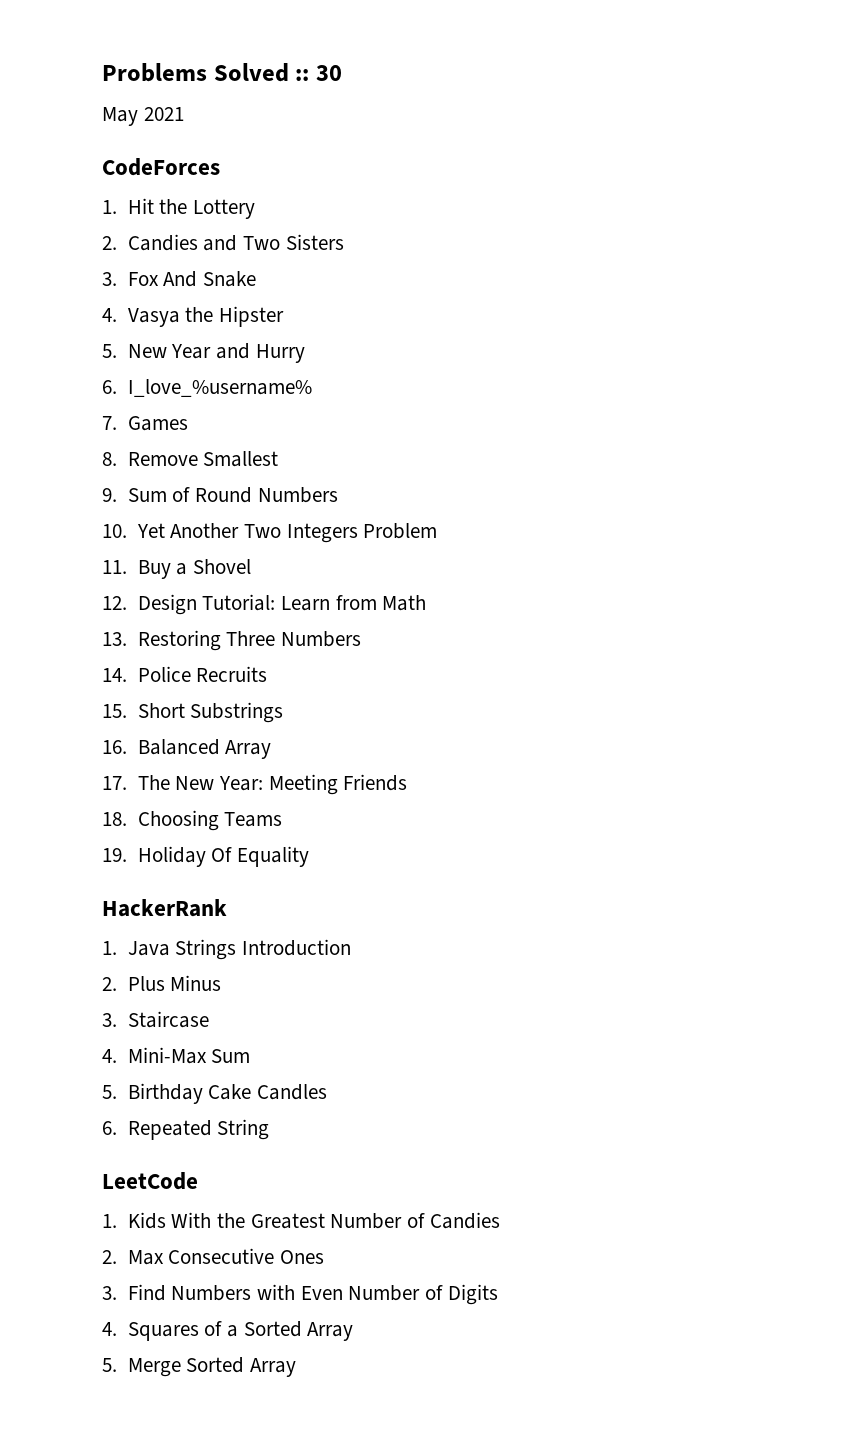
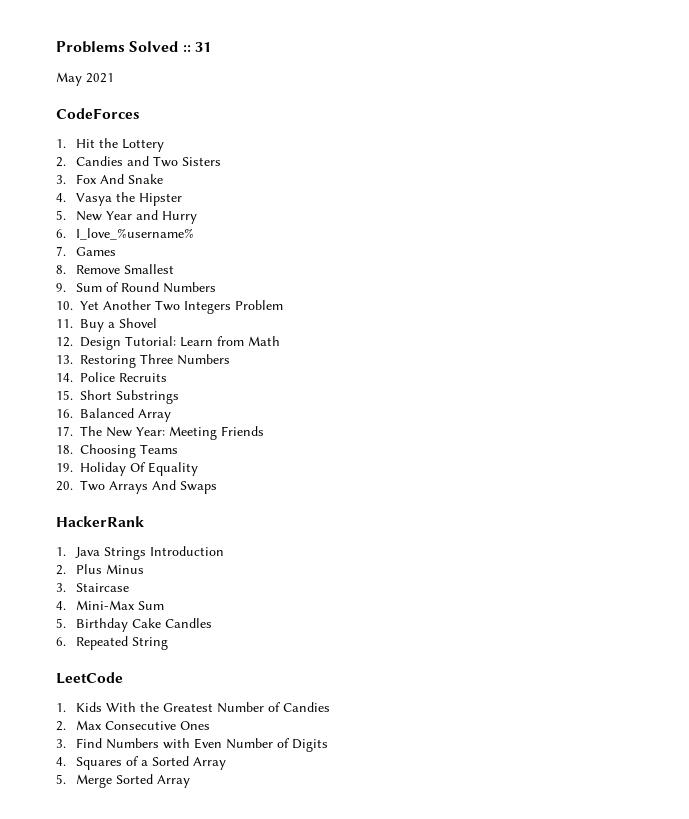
[315,65,342,81] 30 -> [194,42,211,52] 31
(309, 856) none -> [56,480,217,494] // 20. Two Arrays And Swaps

